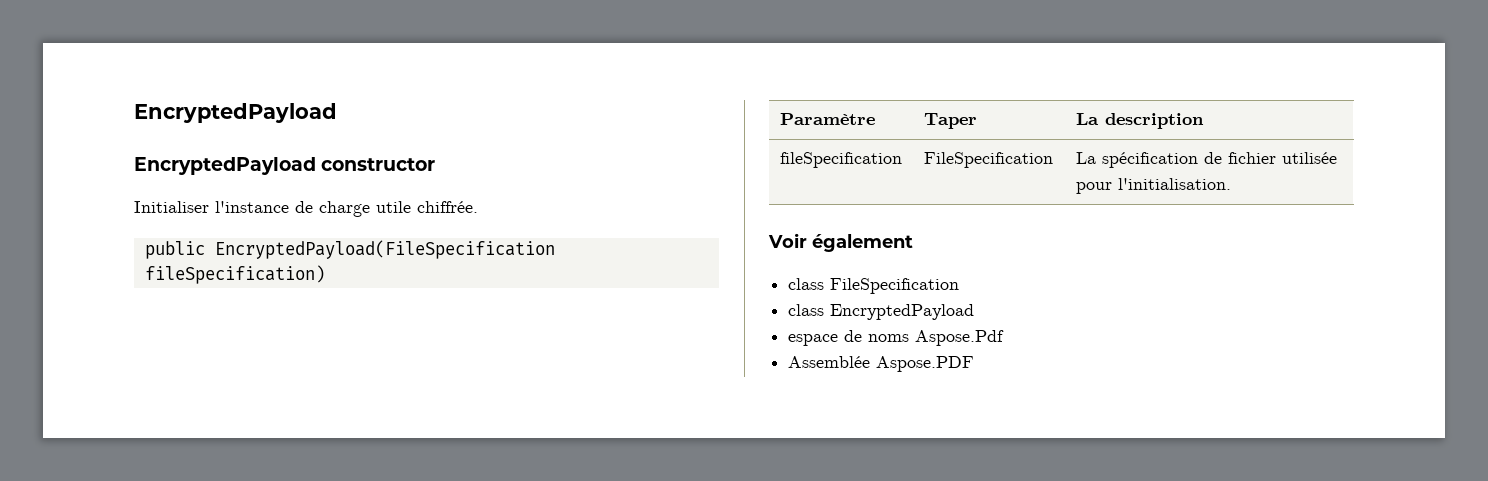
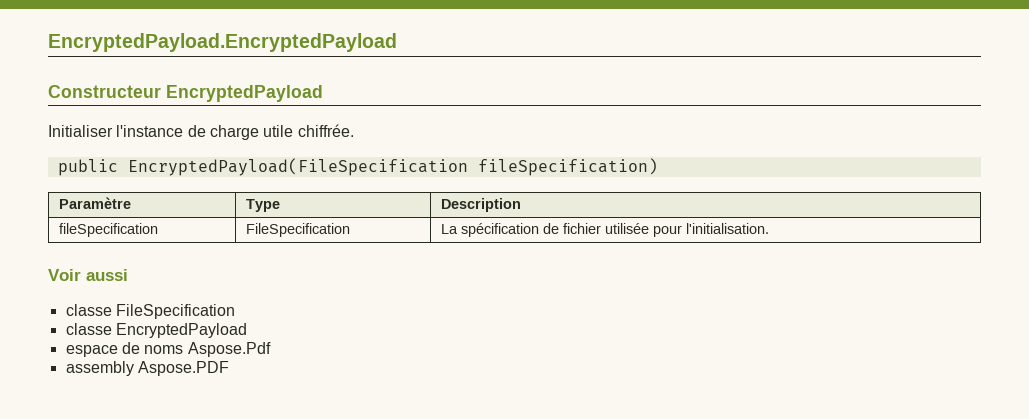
[134,103,337,123] [134,157,436,175] EncryptedPayload // EncryptedPayload constructor -> [48,33,397,52] [48,85,323,102] EncryptedPayload.EncryptedPayload // Constructeur EncryptedPayload
[923,113,977,129] [1075,113,1204,129] Taper | La description -> [245,199,280,212] [440,198,521,212] Type | Description
[812,234,913,252] [788,278,825,290] également // class -> [86,269,128,281] [65,304,112,316] aussi // classe
[788,304,825,316] class -> [65,323,112,335] classe
[788,356,871,368] Assemblée -> [65,361,134,376] assembly

